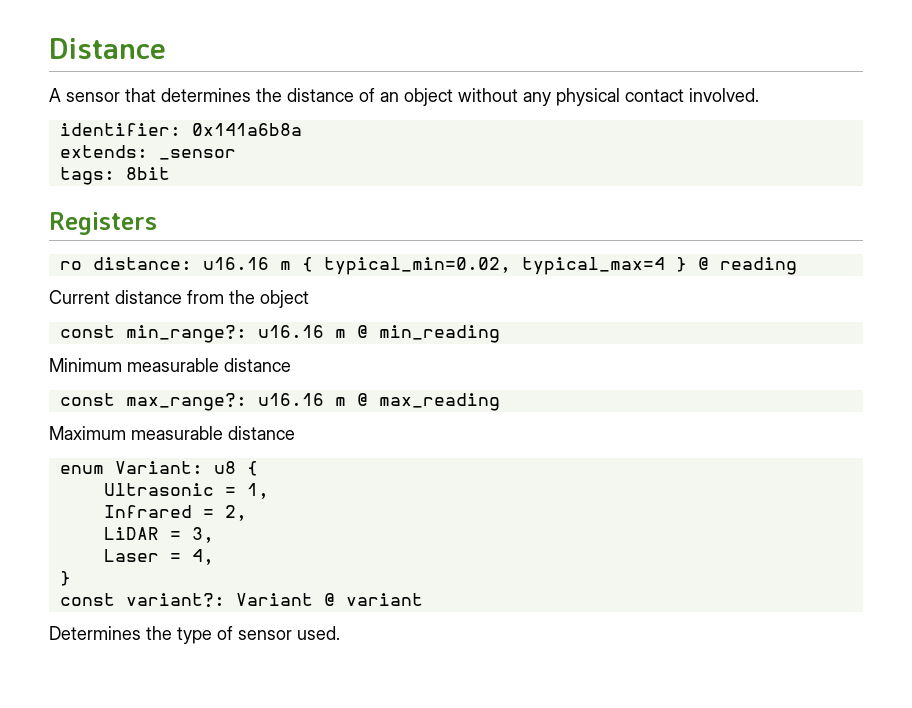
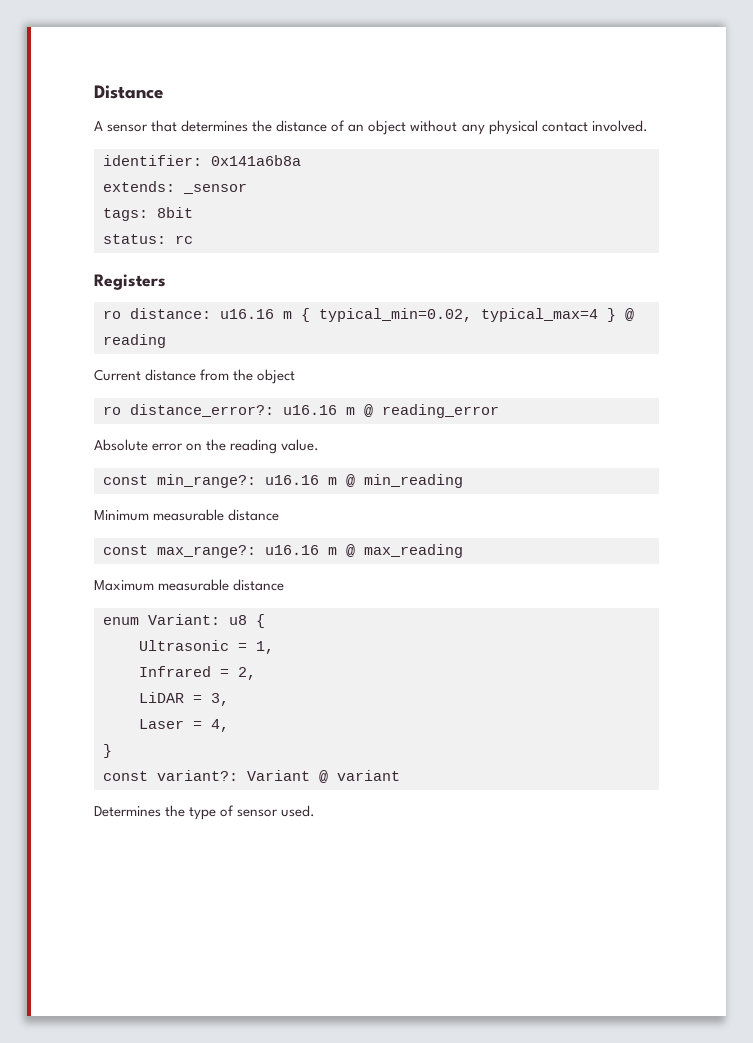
(170, 173) none -> [103,234,193,244] // status: rc
(309, 299) none -> [103,404,499,418] [94,439,320,454] // ro distance_error?: u16.16 m @ reading_error // Absolute error on the reading value.

